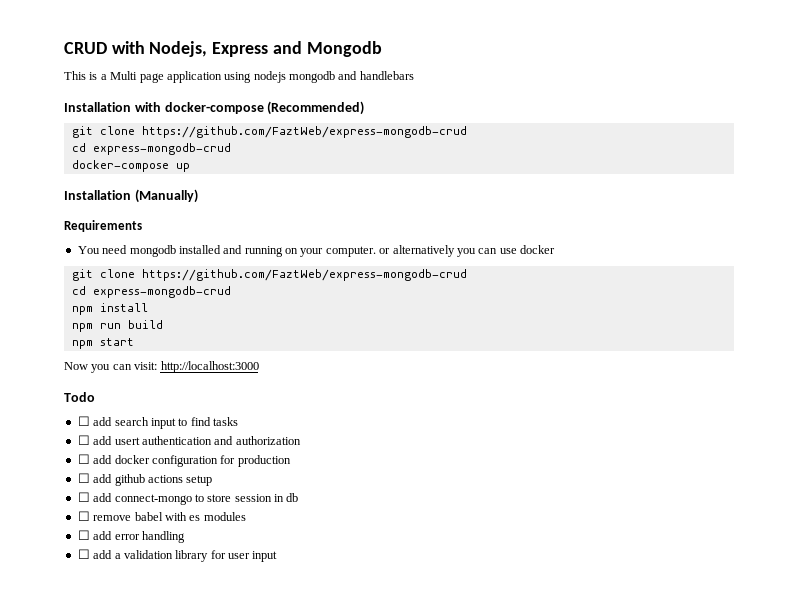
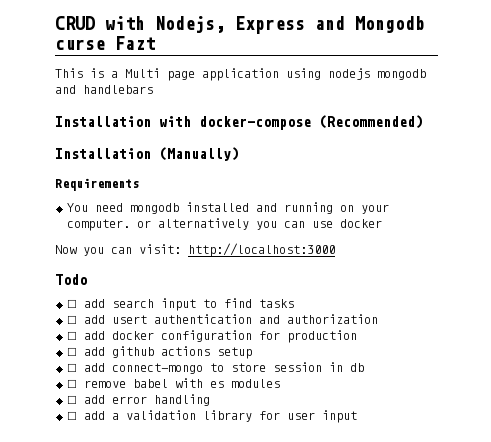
(382, 49) none -> [55,36,155,50] curse Fazt
[71,126,467,138] [71,143,231,155] [71,160,190,172] // git clone https://github.com/FaztWeb/express-mongodb-crud // cd express-mongodb-crud // docker-compose up -> (423, 122) none
[71,269,467,281] [71,286,231,298] [71,303,148,315] [71,320,163,332] [71,338,134,349] // git clone https://github.com/FaztWeb/express-mongodb-crud // cd express-mongodb-crud // npm install // npm run build // npm start -> (382, 223) none

